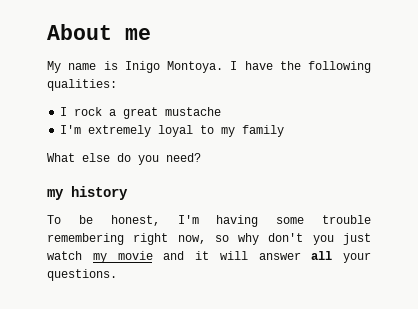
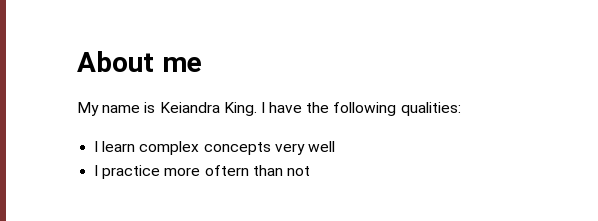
[124,61,223,73] Inigo Montoya. -> [159,102,257,116] Keiandra King.
[74,107,222,119] [60,125,285,137] [47,153,201,165] [47,186,128,200] [47,215,371,227] [47,233,371,245] [47,251,371,263] [47,269,117,281] rock a great mustache // I'm extremely loyal to my family // What else do you need? // my history // To be honest, I'm having some trouble remembering right now, so why don't you just watch my movie and it will answer all your questions. -> [102,141,335,155] [94,165,310,179] learn complex concepts very well // I practice more oftern than not

